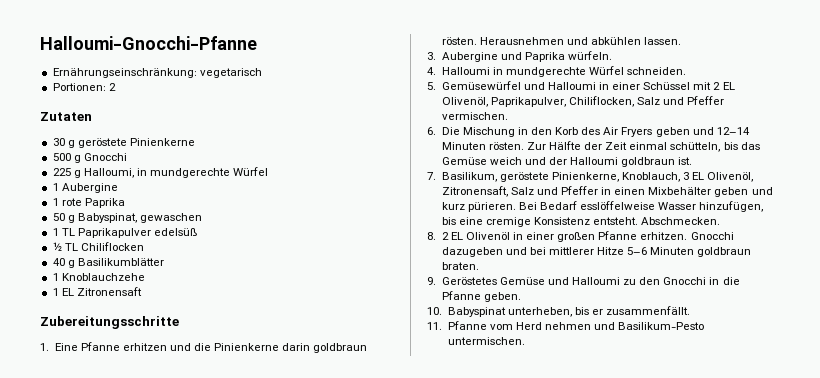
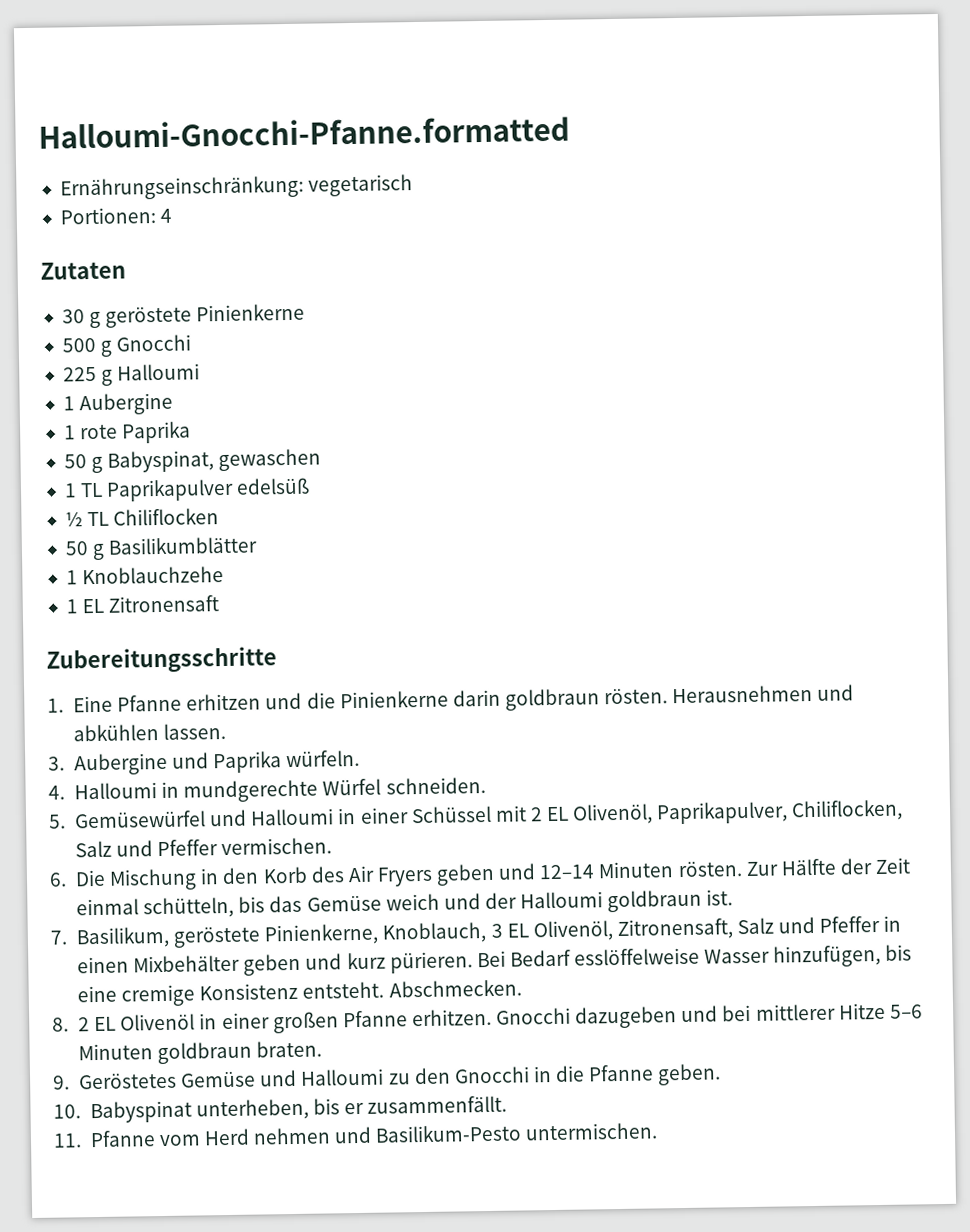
[40,36,257,50] Halloumi-Gnocchi-Pfanne -> [38,115,570,149] Halloumi-Gnocchi‑Pfanne.formatted
[108,83,116,91] 2 -> [160,208,173,223] 4
[83,167,269,178] Halloumi, in mundgerechte Würfel -> [117,363,201,381] Halloumi
[52,258,65,266] 40 -> [64,541,89,556] 50

